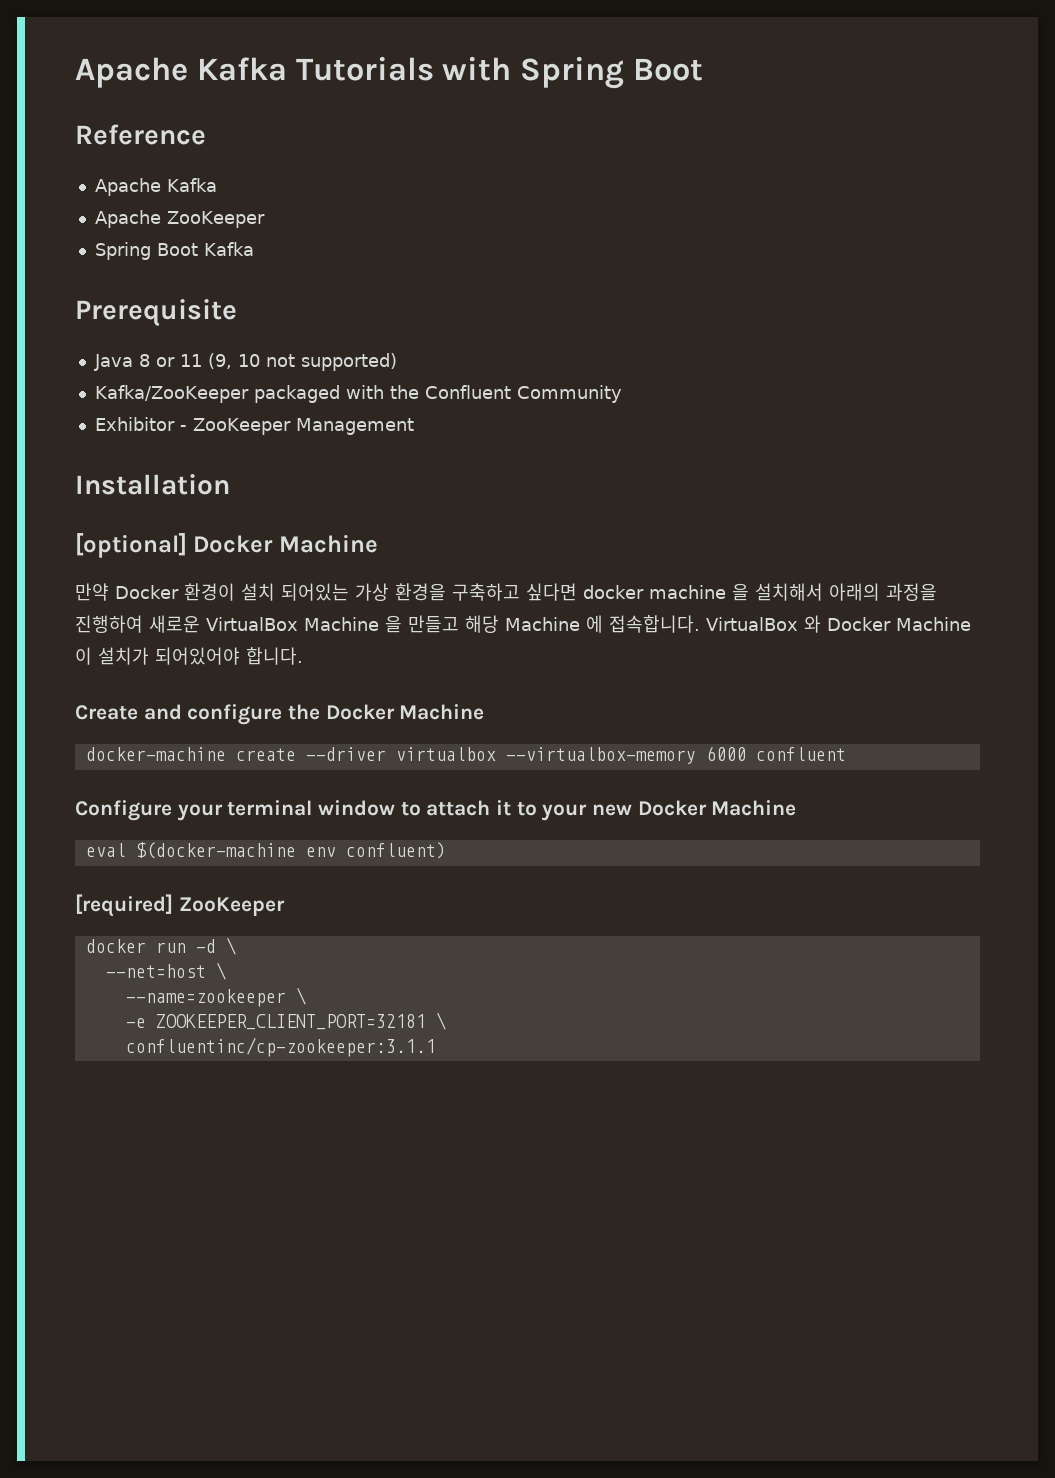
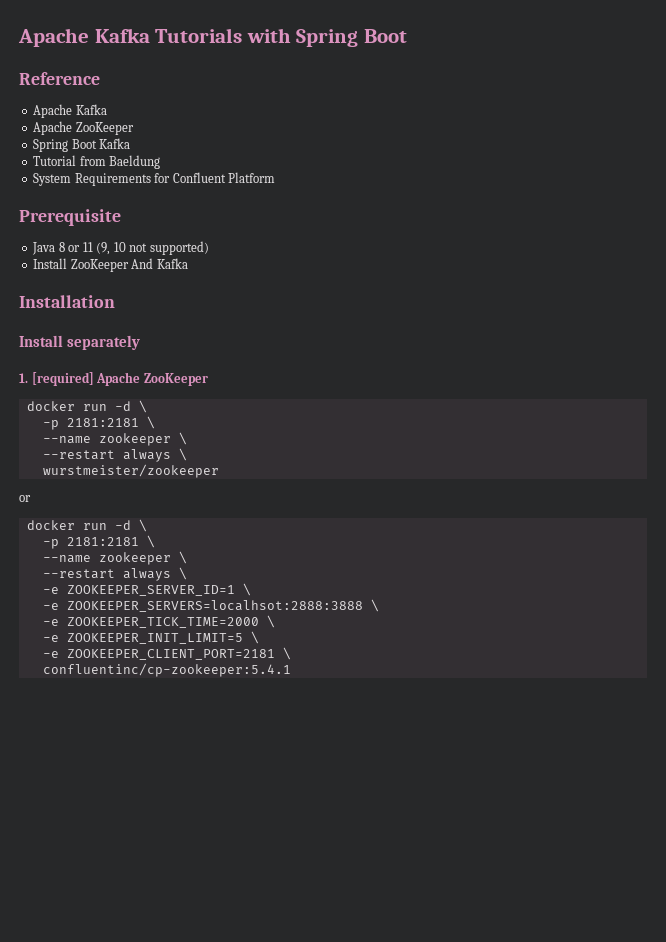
(254, 249) none -> [33,155,161,169] [33,172,276,186] // Tutorial from Baeldung // System Requirements for Confluent Platform
[94,385,622,403] [94,417,414,435] [75,474,230,495] [75,533,378,558] [75,583,937,601] [75,615,971,633] [75,647,303,665] [75,704,485,725] [85,746,846,764] [75,800,797,821] [85,842,446,859] [75,894,173,917] Kafka/ZooKeeper packaged with the Confluent Community // Exhibitor - ZooKeeper Management // Installation // [optional] Docker Machine // 만약 Docker 환경이 설치 되어있는 가상 환경을 구축하고 싶다면 docker machine 을 설치해서 아래의 과정을 진행하여 새로운 VirtualBox Machine 을 만들고 해당 Machine 에 접속합니다. VirtualBox 와 Docker Machine 이 설치가 되어있어야 합니다. // Create and configure the Docker Machine // docker-machine create --driver virtualbox --virtualbox-memory 6000 confluent // Configure your terminal window to attach it to your new Docker Machine // eval $(docker-machine env confluent) // [required] -> [33,258,188,272] [19,295,115,308] [19,335,141,350] [19,372,141,386] Install ZooKeeper And Kafka // Installation // Install separately // 1. [required] Apache
[105,962,226,980] [125,987,306,1007] [125,1012,446,1030] [125,1037,436,1057] --net=host \ // --name=zookeeper \ // -e ZOOKEEPER_CLIENT_PORT=32181 \ // confluentinc/cp-zookeeper:3.1.1 -> [42,416,155,430] [42,432,187,446] [42,448,187,462] [42,464,219,478] [19,495,31,502] [26,519,147,532] [42,535,155,549] [42,551,187,565] [42,567,187,581] [42,583,251,596] [42,599,379,612] [42,615,275,628] [42,631,259,644] [42,647,291,660] [42,663,291,677] -p 2181:2181 \ // --name zookeeper \ // --restart always \ // wurstmeister/zookeeper // or // docker run -d \ // -p 2181:2181 \ // --name zookeeper \ // --restart always \ // -e ZOOKEEPER_SERVER_ID=1 \ // -e ZOOKEEPER_SERVERS=localhsot:2888:3888 \ // -e ZOOKEEPER_TICK_TIME=2000 \ // -e ZOOKEEPER_INIT_LIMIT=5 \ // -e ZOOKEEPER_CLIENT_PORT=2181 \ // confluentinc/cp-zookeeper:5.4.1

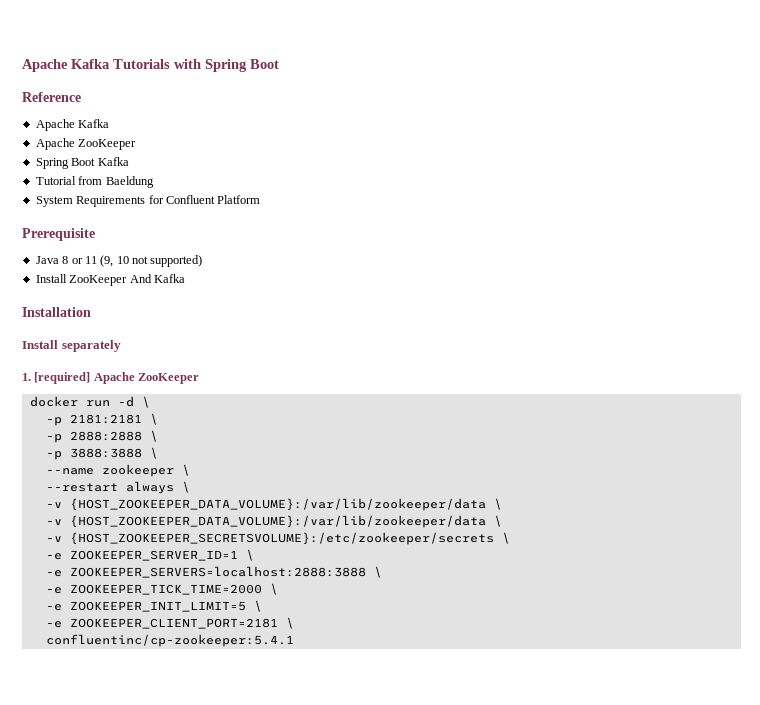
[42,432,187,446] [42,448,187,462] [42,464,219,478] [19,495,31,502] [26,519,147,532] [42,535,155,549] [42,551,187,565] [42,567,187,581] --name zookeeper \ // --restart always \ // wurstmeister/zookeeper // or // docker run -d \ // -p 2181:2181 \ // --name zookeeper \ // --restart always \ -> [45,430,158,443] [45,447,158,460] [45,464,190,477] [45,481,190,494] [45,498,502,511] [45,515,502,528] [45,532,510,545] -p 2888:2888 \ // -p 3888:3888 \ // --name zookeeper \ // --restart always \ // -v {HOST_ZOOKEEPER_DATA_VOLUME}:/var/lib/zookeeper/data \ // -v {HOST_ZOOKEEPER_DATA_VOLUME}:/var/lib/zookeeper/data \ // -v {HOST_ZOOKEEPER_SECRETSVOLUME}:/etc/zookeeper/secrets \
[66,600,363,612] ZOOKEEPER_SERVERS=localhsot:2888:3888 -> [69,566,366,578] ZOOKEEPER_SERVERS=localhost:2888:3888

